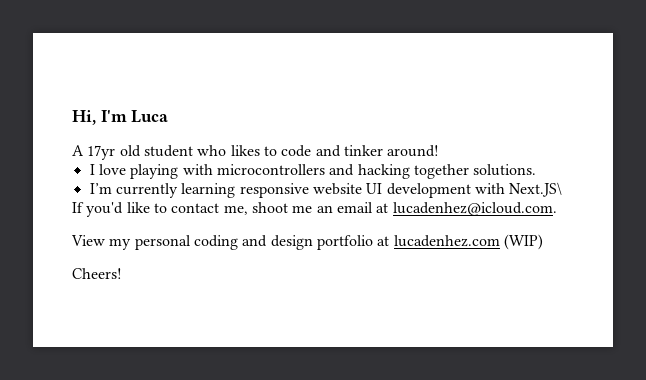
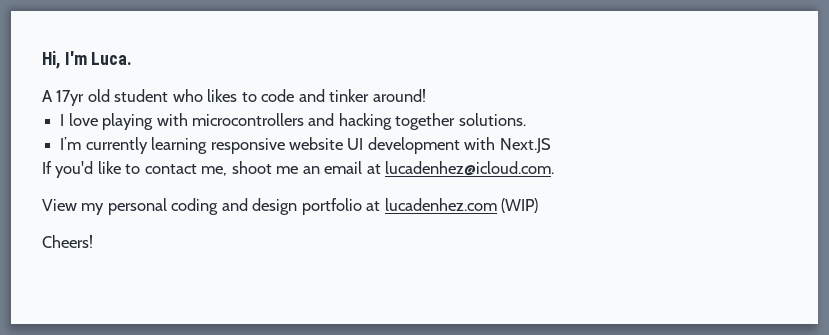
[131,110,169,123] Luca -> [91,52,133,65] Luca.
[509,182,563,197] Next.JS\ -> [499,138,551,153] Next.JS

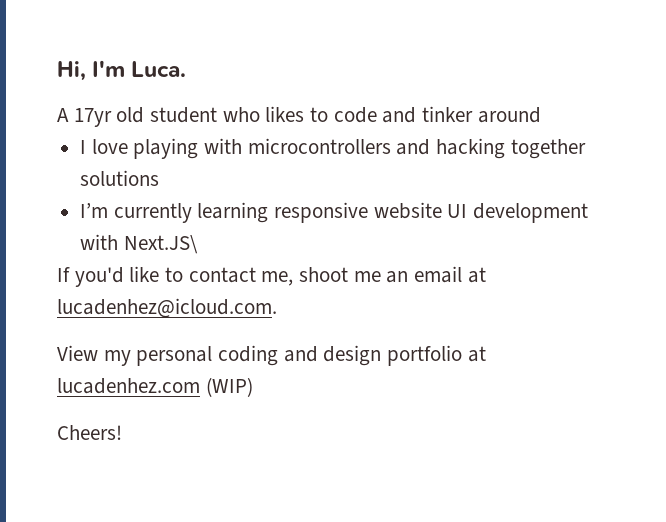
[372,89,426,102] around! -> [477,107,541,123] around
[458,113,526,126] solutions. -> [80,170,160,186] solutions
[499,138,551,153] Next.JS -> [123,235,198,254] Next.JS\

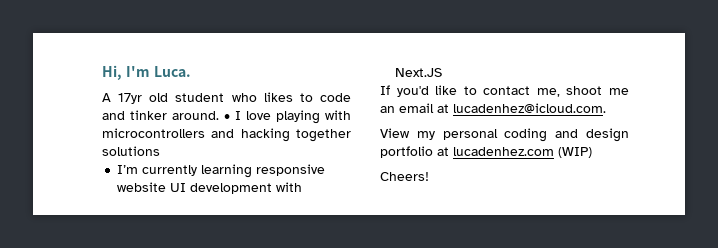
[477,107,541,123] around // -> [172,111,230,120] around. •
[123,235,198,254] Next.JS\ -> [395,68,443,77] Next.JS

